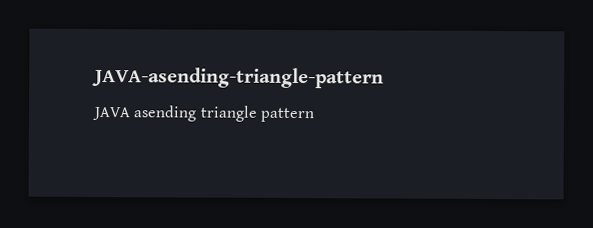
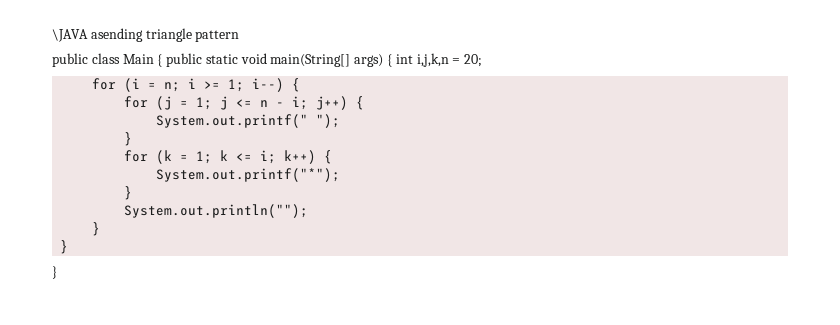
[92,66,384,89] [92,106,131,121] JAVA-asending-triangle-pattern // JAVA -> [52,29,88,42] \JAVA
(315, 115) none -> [52,53,483,67] [92,78,301,92] [124,96,365,110] [156,114,341,128] [124,132,133,146] [124,150,333,164] [156,168,341,182] [124,186,133,200] [124,204,309,218] [92,222,101,236] [60,240,69,254] [52,266,57,279] // public class Main { public static void main(String[] args) { int i,j,k,n = 20; // for (i = n; i >= 1; i--) { // for (j = 1; j <= n - i; j++) { // System.out.printf(" "); // } // for (k = 1; k <= i; k++) { // System.out.printf("*"); // } // System.out.println(""); // } // } // }

